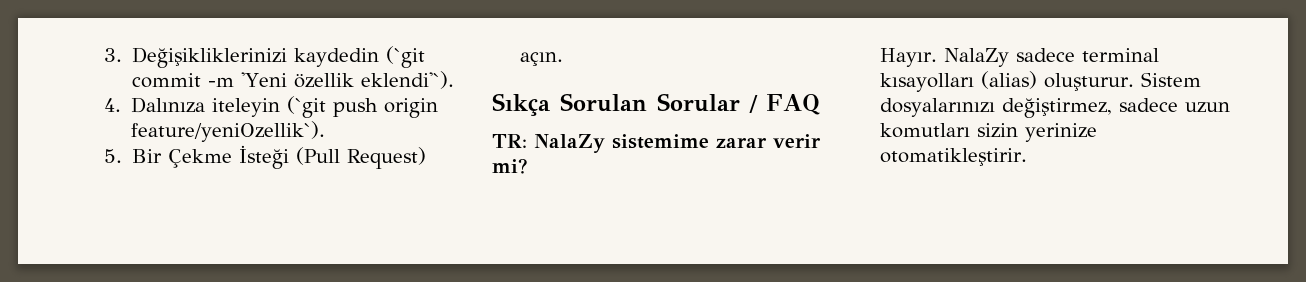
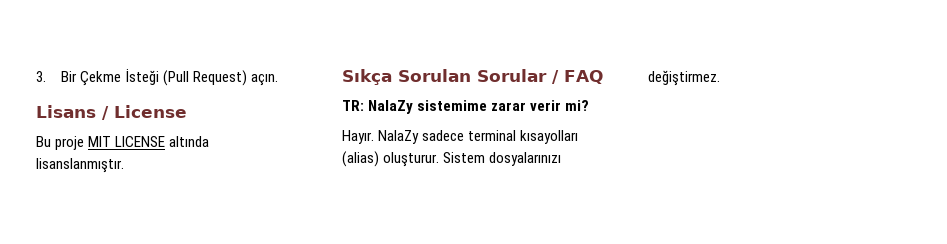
[132,46,426,68] [132,71,455,89] [104,96,439,118] [131,121,326,142] [104,149,122,163] Değişikliklerinizi kaydedin (`git commit -m 'Yeni özellik eklendi'`). // 4. Dalınıza iteleyin (`git push origin feature/yeniOzellik`). // 5. -> (46, 76) none
(564, 59) none -> [36,105,187,120] [36,136,210,150] [36,158,124,173] // Lisans / License // Bu proje MIT LICENSE altında lisanslanmıştır.
[1002,98,1230,118] [880,123,1097,142] [880,148,1027,166] değiştirmez, sadece uzun komutları sizin yerinize otomatikleştirir. -> [648,70,720,86] değiştirmez.

